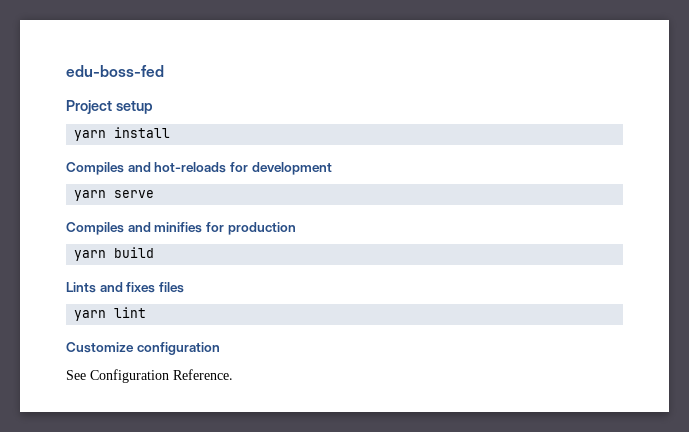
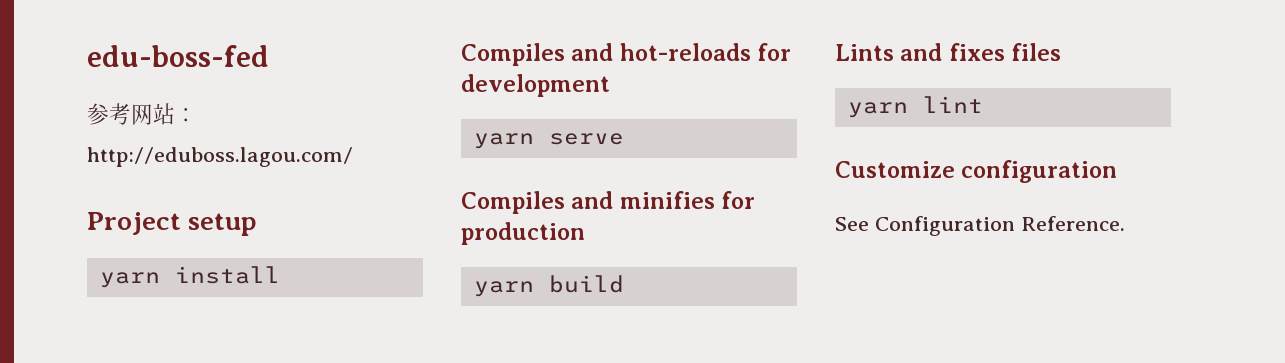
(164, 71) none -> [87,103,197,125] [87,147,353,167] // 参考网站：http://eduboss.lagou.com/

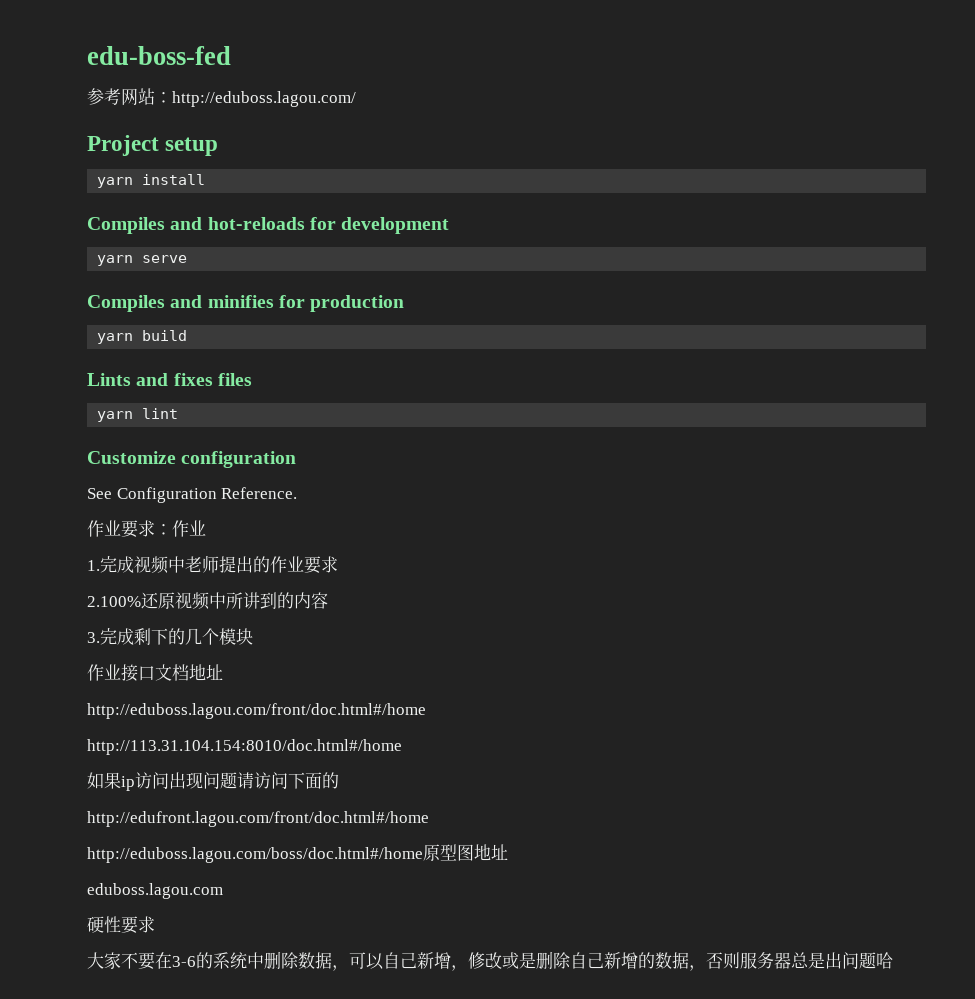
(1125, 223) none -> [87,520,206,538] [87,555,338,574] [87,592,328,610] [87,628,253,645] [87,664,223,682] [87,703,426,719] [87,739,402,755] [87,772,339,791] [87,811,429,827] [87,844,508,863] [87,883,223,899] [87,916,155,934] [87,951,893,971] // 作业要求：作业 // 1.完成视频中老师提出的作业要求 // 2.100%还原视频中所讲到的内容 // 3.完成剩下的几个模块 // 作业接口文档地址 // http://eduboss.lagou.com/front/doc.html#/home // http://113.31.104.154:8010/doc.html#/home // 如果ip访问出现问题请访问下面的 // http://edufront.lagou.com/front/doc.html#/home // http://eduboss.lagou.com/boss/doc.html#/home原型图地址 // eduboss.lagou.com // 硬性要求 // 大家不要在3-6的系统中删除数据，可以自己新增，修改或是删除自己新增的数据，否则服务器总是出问题哈

